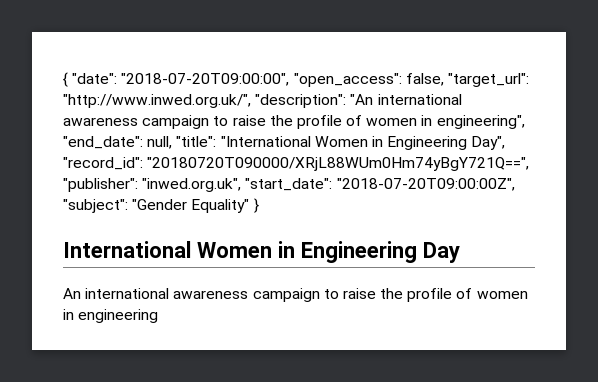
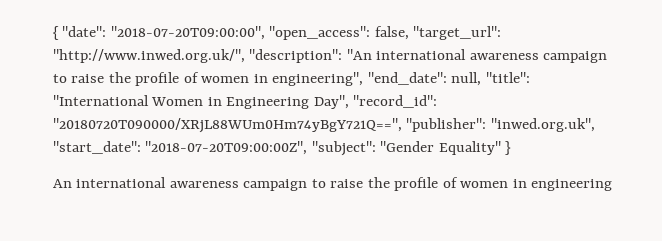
[63,241,460,263] // International Women in Engineering Day -> (512, 148) none

